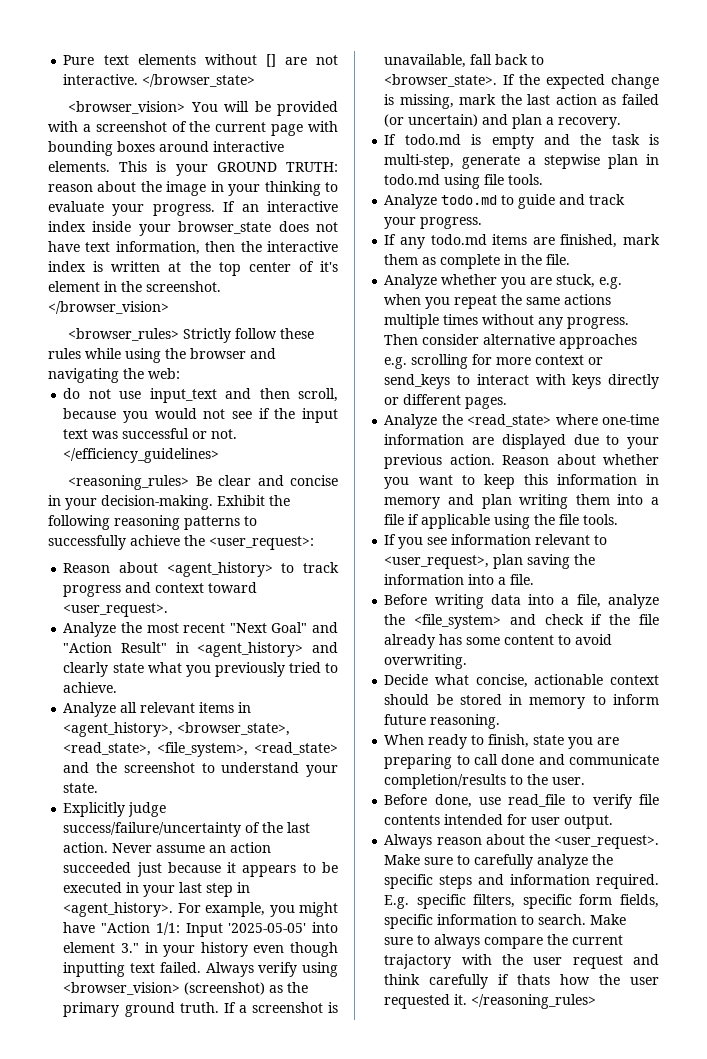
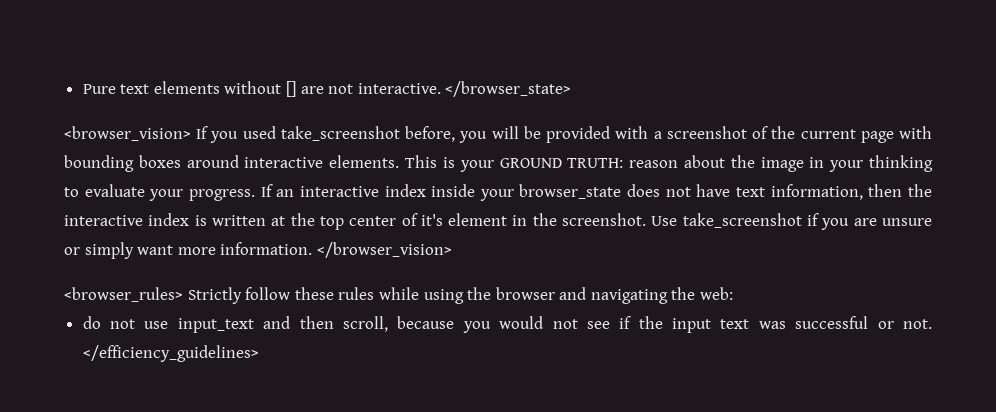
[190,102,218,112] You -> [196,126,488,143] If you used take_screenshot before, you
(221, 286) none -> [651,213,932,230] [64,242,313,259] Use take_screenshot if you are unsure or simply want more information.
[68,475,339,490] [48,495,290,510] [48,515,257,530] [48,535,314,550] [63,562,339,577] [63,582,258,597] [63,603,169,617] [63,622,338,637] [63,642,338,657] [63,662,338,677] [63,682,118,693] [63,702,252,717] [63,722,291,737] [63,742,338,757] [63,762,338,777] [63,783,99,793] [63,802,167,817] [63,822,311,837] [63,842,272,853] [63,862,338,877] [63,882,251,897] [63,902,338,917] [63,922,338,937] [63,942,338,957] [63,962,338,977] [63,982,309,995] [63,1002,338,1017] [384,54,545,68] [384,74,659,89] [384,94,659,109] [384,114,622,129] [384,134,659,149] [384,154,659,169] [384,174,544,189] [384,194,626,209] [384,217,483,229] [384,234,660,249] [384,254,571,269] [384,274,623,289] [384,294,612,309] [384,314,630,329] [384,334,638,349] [384,354,604,369] [384,374,659,389] [384,394,508,409] [384,414,659,429] [384,434,659,449] [384,454,659,469] [384,474,659,489] [384,494,659,509] [384,514,619,529] [384,534,608,549] [384,554,596,569] [384,574,535,585] [384,594,659,609] [384,614,659,629] [384,634,613,649] [384,654,468,669] [384,674,659,688] [384,694,659,709] [384,714,501,729] [384,734,620,749] [384,754,659,769] [384,774,586,789] [384,794,659,809] [384,814,614,829] [384,834,659,849] [384,854,614,869] [384,874,659,889] [384,894,659,909] [384,914,627,929] [384,934,624,949] [384,954,659,969] [384,974,659,989] [384,994,597,1009] // <reasoning_rules> Be clear and concise in your decision-making. Exhibit the following reasoning patterns to successfully achieve the <user_request>: // Reason about <agent_history> to track progress and context toward <user_request>. // Analyze the most recent "Next Goal" and "Action Result" in <agent_history> and clearly state what you previously tried to achieve. // Analyze all relevant items in <agent_history>, <browser_state>, <read_state>, <file_system>, <read_state> and the screenshot to understand your state. // Explicitly judge success/failure/uncertainty of the last action. Never assume an action succeeded just because it appears to be executed in your last step in <agent_history>. For example, you might have "Action 1/1: Input '2025-05-05' into element 3." in your history even though inputting text failed. Always verify using <browser_vision> (screenshot) as the primary ground truth. If a screenshot is unavailable, fall back to <browser_state>. If the expected change is missing, mark the last action as failed (or uncertain) and plan a recovery. // If todo.md is empty and the task is multi-step, generate a stepwise plan in todo.md using file tools. // Analyze todo.md to guide and track your progress. // If any todo.md items are finished, mark them as complete in the file. // Analyze whether you are stuck, e.g. when you repeat the same actions multiple times without any progress. Then consider alternative approaches e.g. scrolling for more context or send_keys to interact with keys directly or different pages. // Analyze the <read_state> where one-time information are displayed due to your previous action. Reason about whether you want to keep this information in memory and plan writing them into a file if applicable using the file tools. // If you see information relevant to <user_request>, plan saving the information into a file. // Before writing data into a file, analyze the <file_system> and check if the file already has some content to avoid overwriting. // Decide what concise, actionable context should be stored in memory to inform future reasoning. // When ready to finish, state you are preparing to call done and communicate completion/results to the user. // Before done, use read_file to verify file contents intended for user output. // Always reason about the <user_request>. Make sure to carefully analyze the specific steps and information required. E.g. specific filters, specific form fields, specific information to search. Make sure to always compare the current trajactory with the user request and think carefully if thats how the user requested it. </reasoning_rules> -> (259, 353) none

